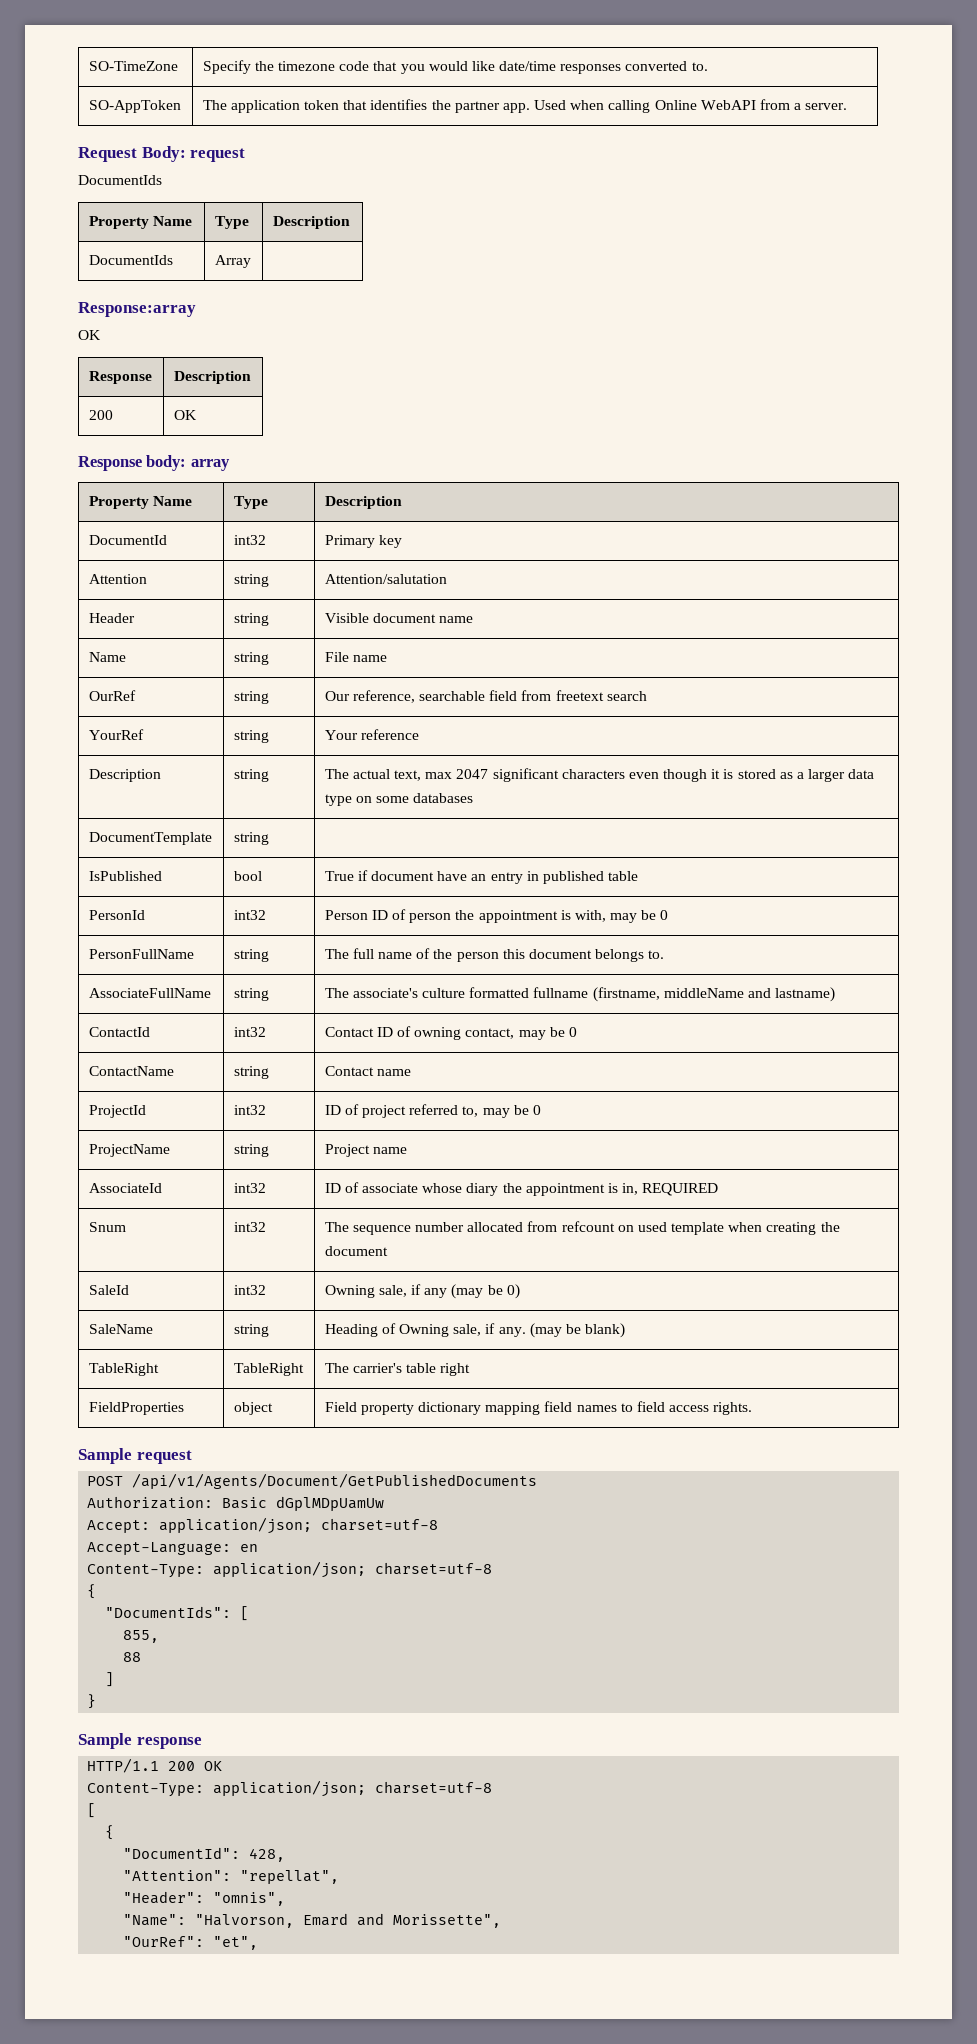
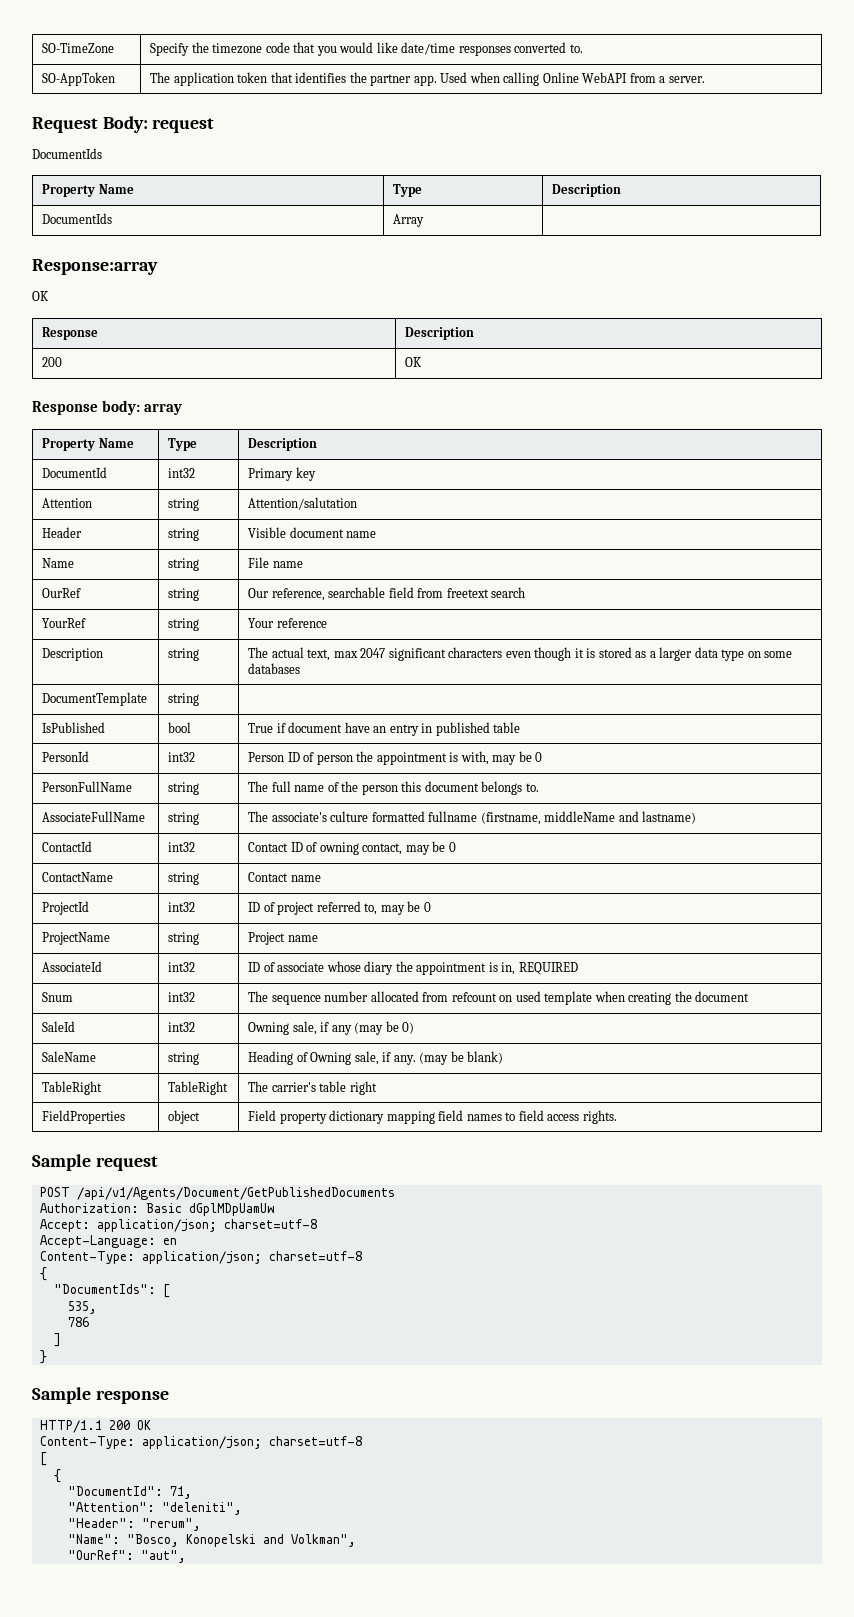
[123,1630,160,1643] [123,1652,142,1662] 855, // 88 -> [67,1301,97,1314] [67,1317,89,1327] 535, // 786
[249,1848,286,1862] 428, -> [169,1486,192,1499] 71,
[240,1870,340,1884] "repellat", -> [161,1502,242,1515] "deleniti",
[213,1892,286,1906] "omnis", -> [141,1518,201,1531] "rerum",
[195,1913,502,1928] "Halvorson, Emard and Morissette", -> [126,1534,356,1547] "Bosco, Konopelski and Volkman",
[213,1936,259,1950] "et", -> [140,1550,186,1563] "aut",

